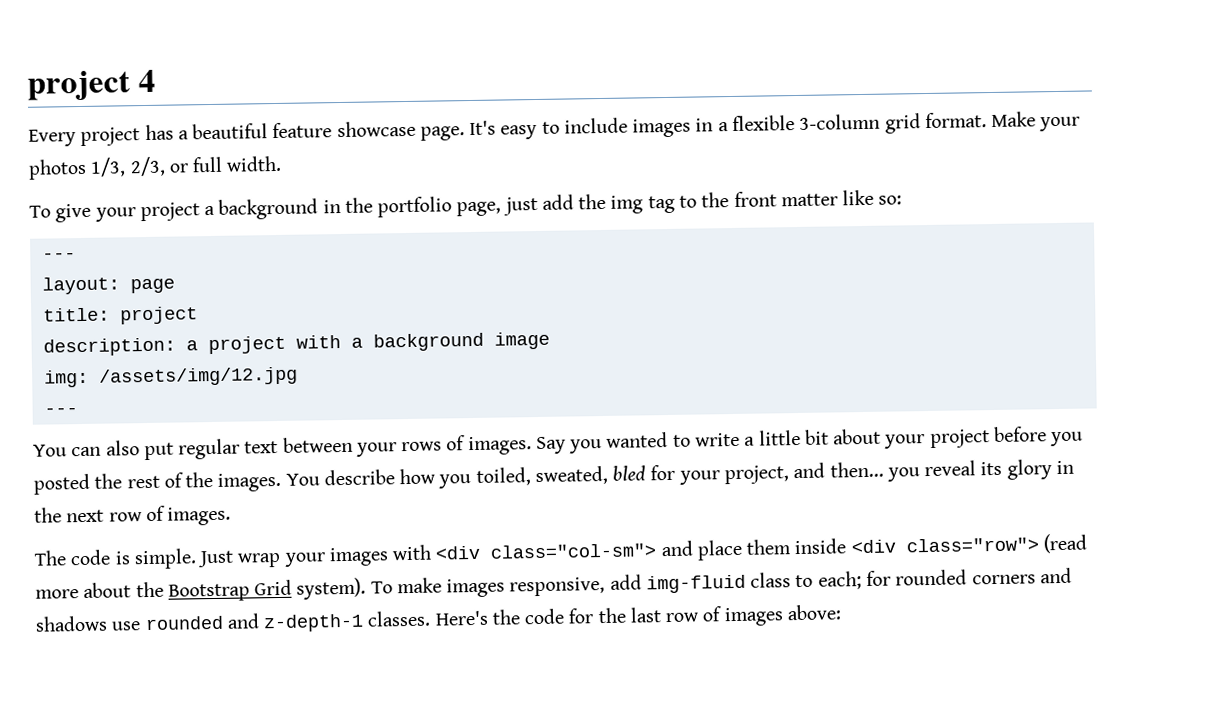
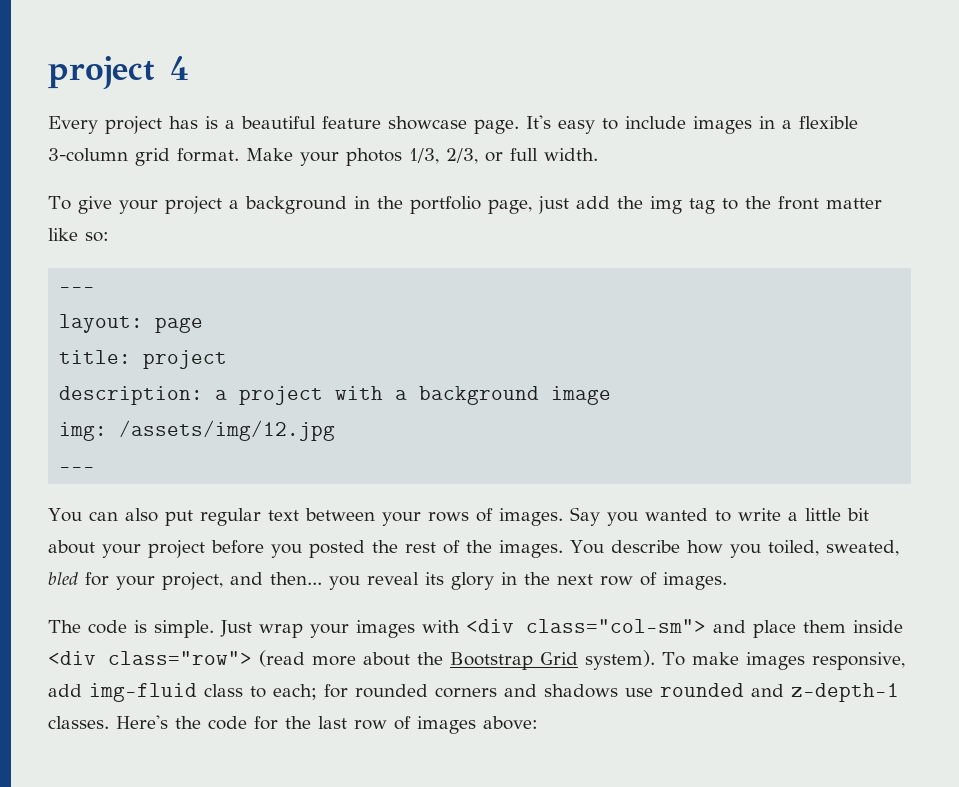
(174, 132) none -> [205,116,218,129] is

